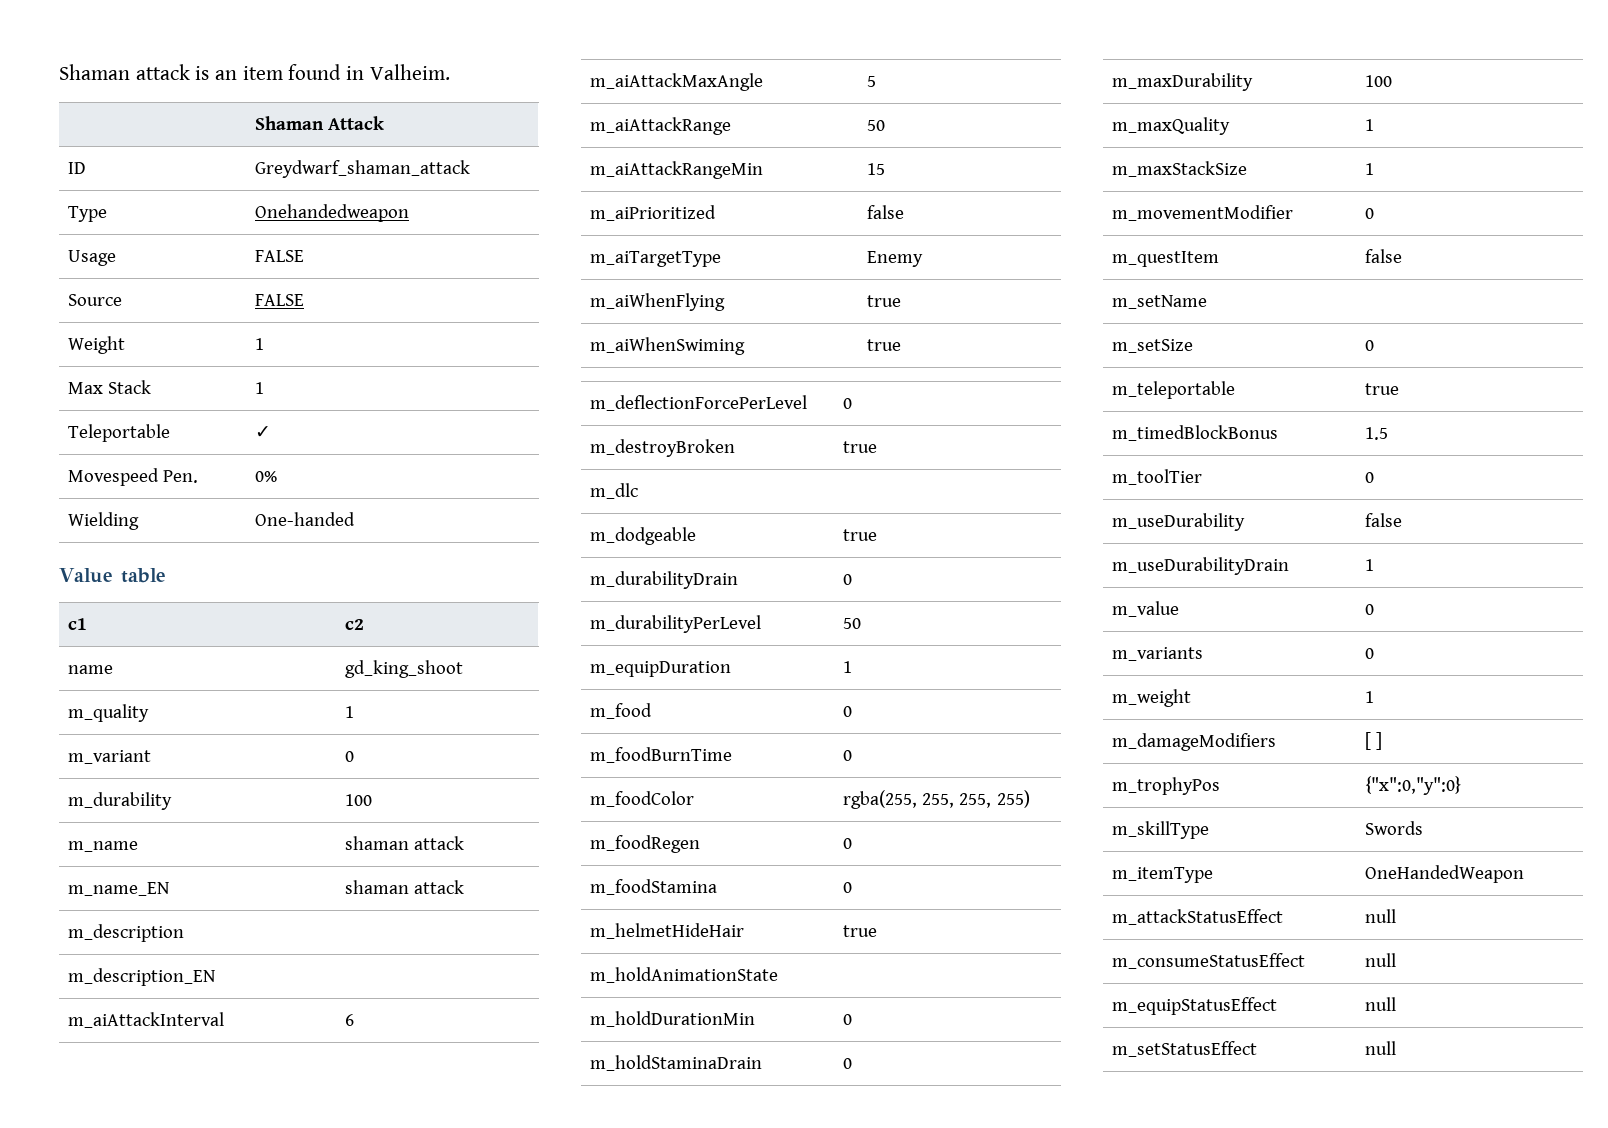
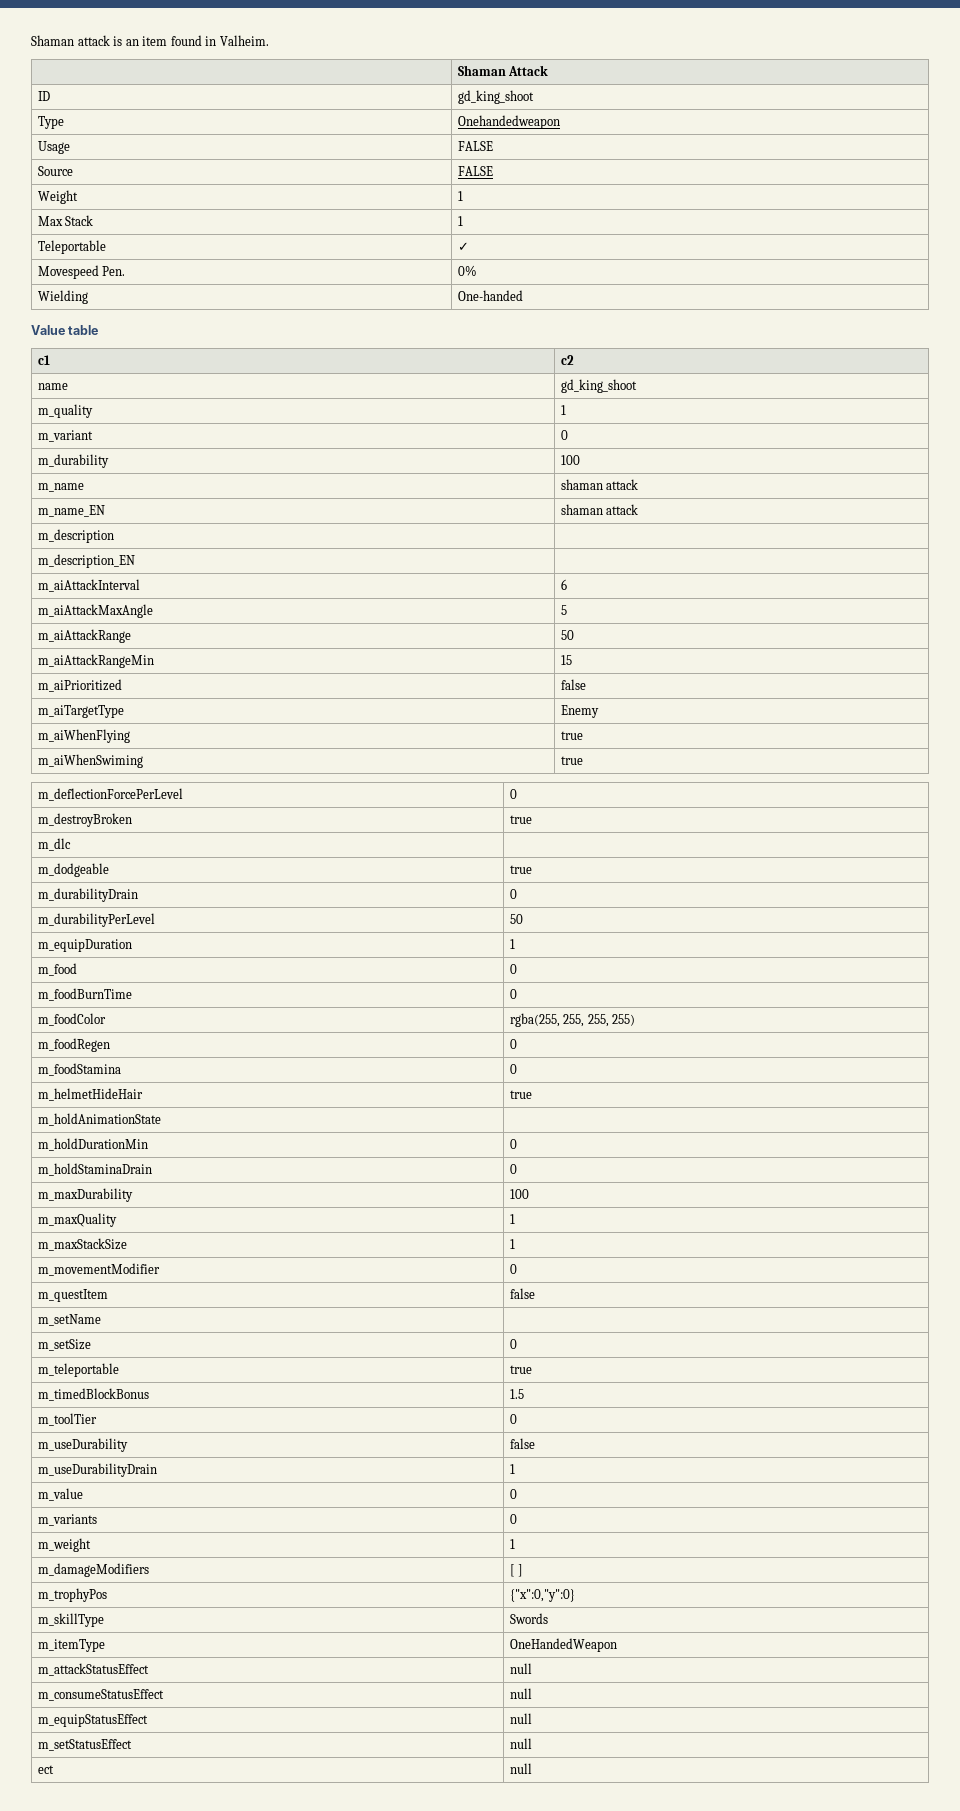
[255,160,471,178] Greydwarf_shaman_attack -> [457,90,534,104] gd_king_shoot
(1397, 1048) none -> [37,1765,54,1774] [509,1763,532,1774] // ect | null

